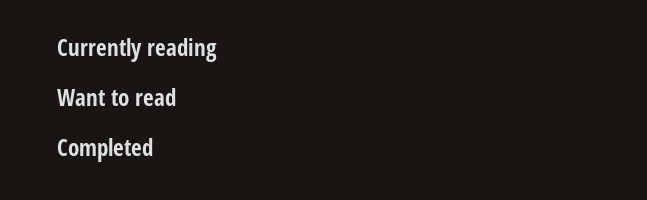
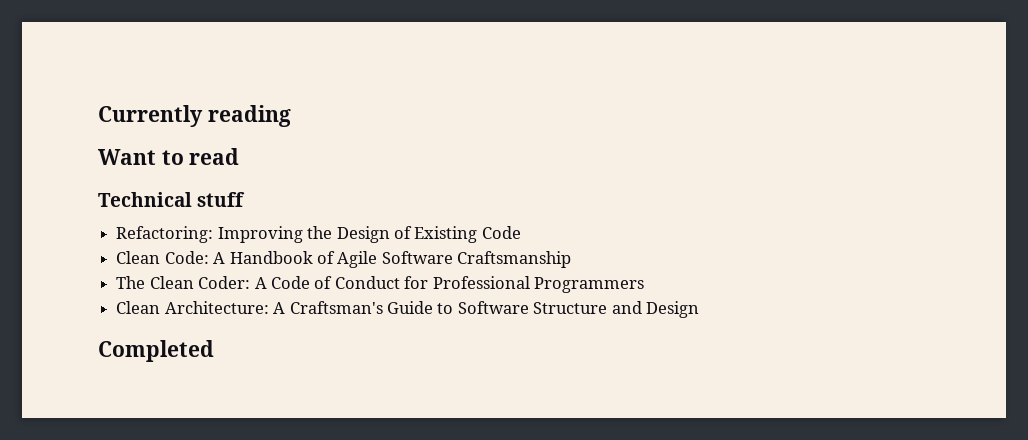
(177, 97) none -> [98,192,246,207] [116,226,521,243] [116,251,572,268] [116,276,645,293] [116,301,700,318] // Technical stuff // Refactoring: Improving the Design of Existing Code // Clean Code: A Handbook of Agile Software Craftsmanship // The Clean Coder: A Code of Conduct for Professional Programmers // Clean Architecture: A Craftsman's Guide to Software Structure and Design

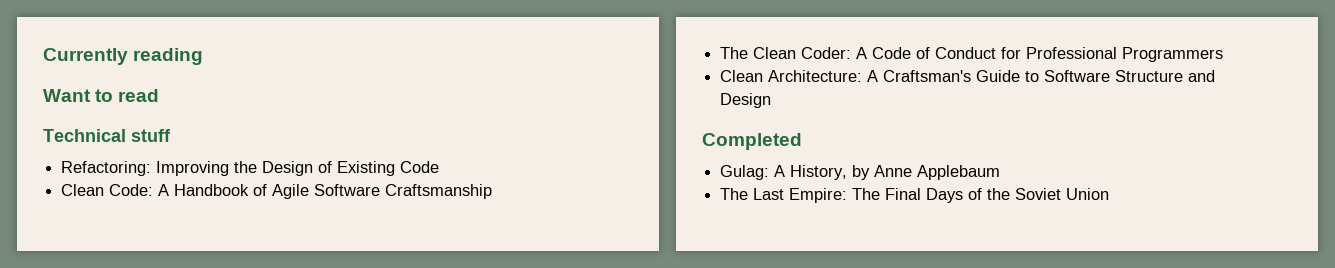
(214, 351) none -> [720,165,1001,180] [720,188,1110,203] // Gulag: A History, by Anne Applebaum // The Last Empire: The Final Days of the Soviet Union

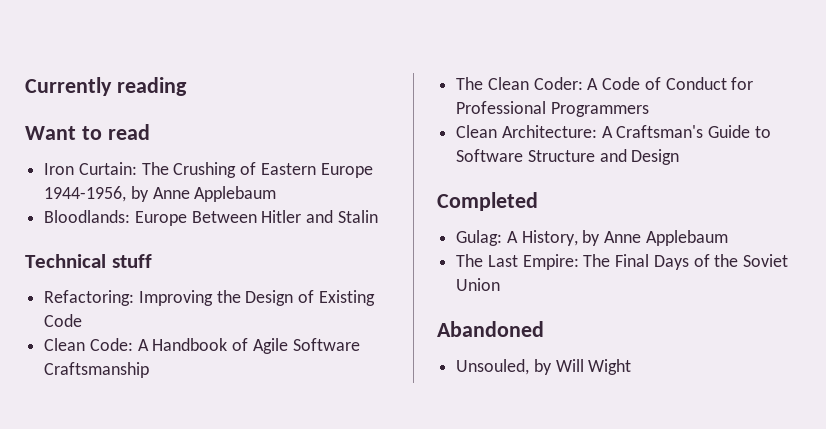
(160, 95) none -> [44,162,373,178] [44,186,277,202] [44,210,378,226] // Iron Curtain: The Crushing of Eastern Europe 1944-1956, by Anne Applebaum // Bloodlands: Europe Between Hitler and Stalin
(1110, 194) none -> [437,321,544,337] [456,359,632,375] // Abandoned // Unsouled, by Will Wight

